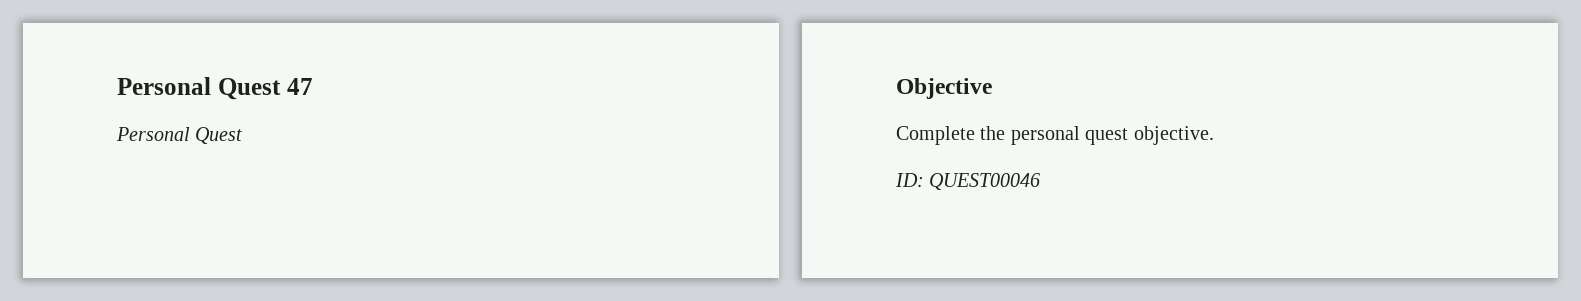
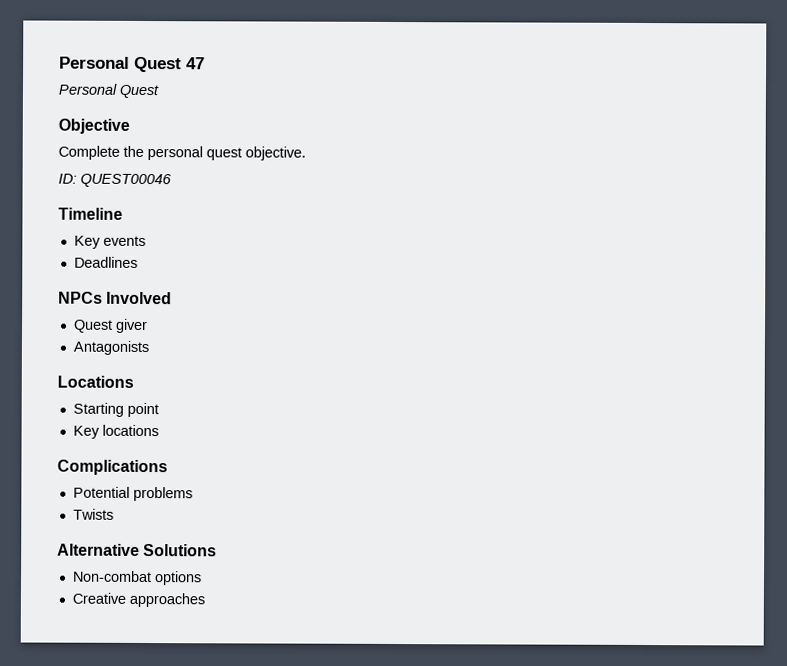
(1041, 181) none -> [58,207,123,220] [73,235,146,249] [73,256,138,268] [58,291,173,305] [72,318,148,334] [72,340,149,356] [57,375,134,388] [72,402,159,418] [72,424,159,439] [57,459,168,476] [72,486,193,502] [72,508,114,520] [57,543,218,557] [71,570,202,586] [71,592,205,608] // Timeline // Key events // Deadlines // NPCs Involved // Quest giver // Antagonists // Locations // Starting point // Key locations // Complications // Potential problems // Twists // Alternative Solutions // Non-combat options // Creative approaches

